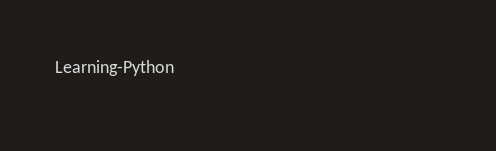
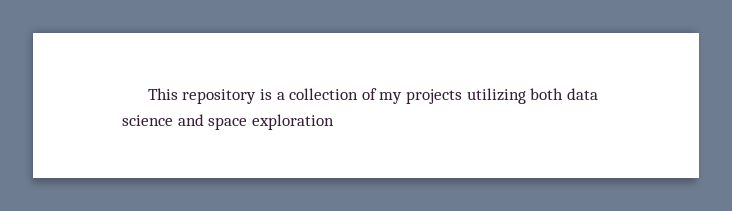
[55,60,174,76] Learning-Python -> [147,88,598,104] [122,114,334,130] This repository is a collection of my projects utilizing both data science and space exploration

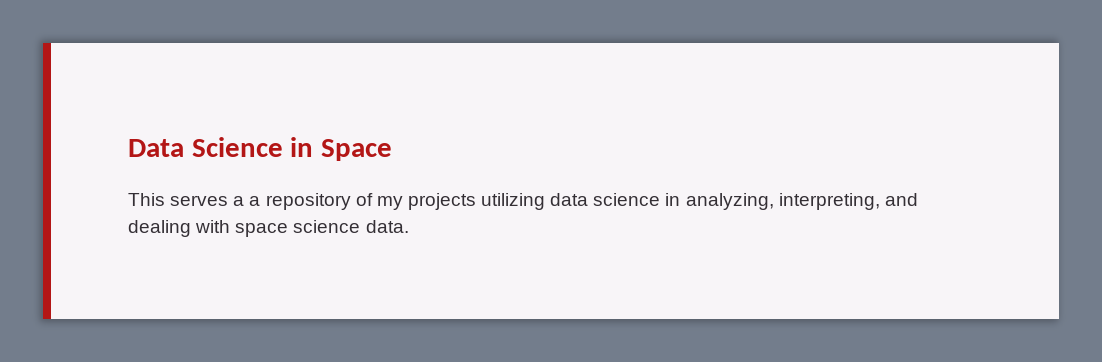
[147,88,359,104] This repository is a collection -> [128,137,393,161] [128,193,351,210] Data Science in Space // This serves a a repository
[530,88,564,100] both -> (546, 201) none
[177,114,334,130] and space exploration -> [665,193,918,210] [128,220,409,237] in analyzing, interpreting, and dealing with space science data.

